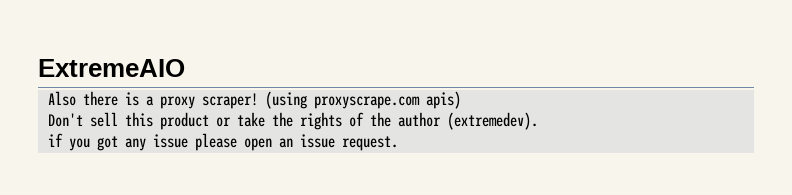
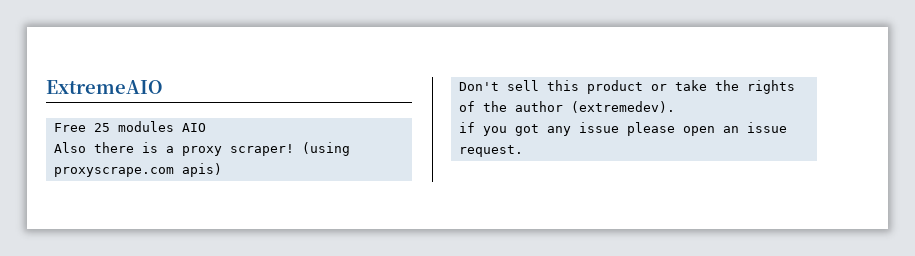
(185, 68) none -> [54,121,207,132] // Free 25 modules AIO

